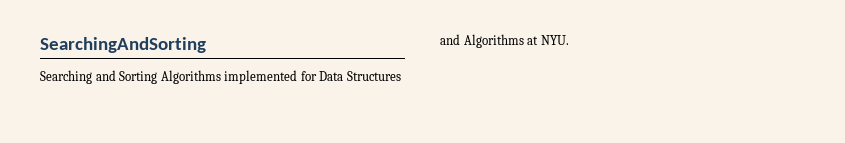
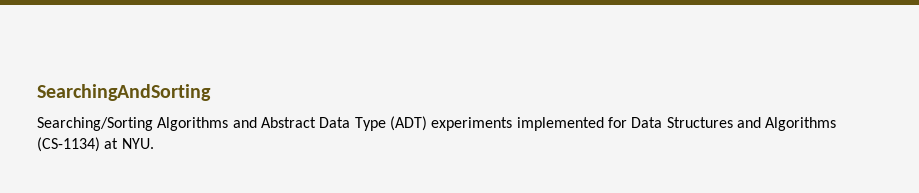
[40,70,221,84] Searching and Sorting Algorithms -> [37,116,513,131] Searching/Sorting Algorithms and Abstract Data Type (ADT) experiments
(524, 41) none -> [37,137,100,152] (CS-1134)

